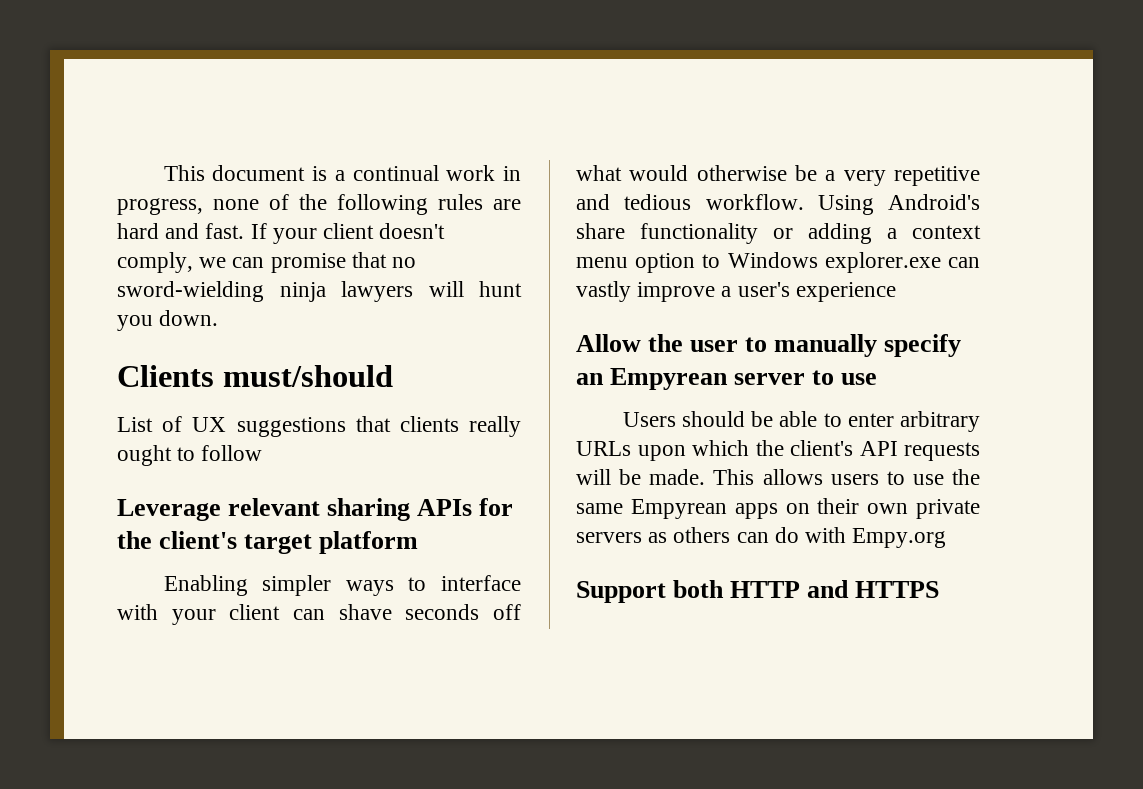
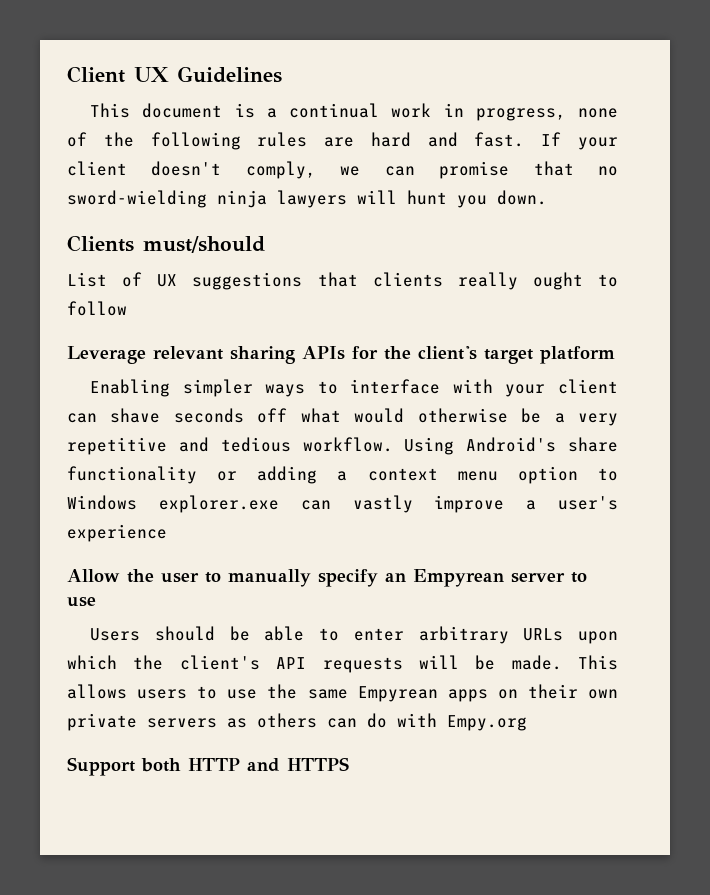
(163, 173) none -> [67,66,282,83] Client UX Guidelines //

